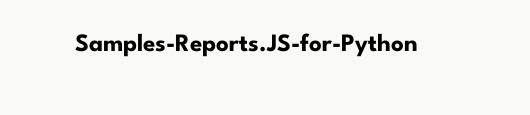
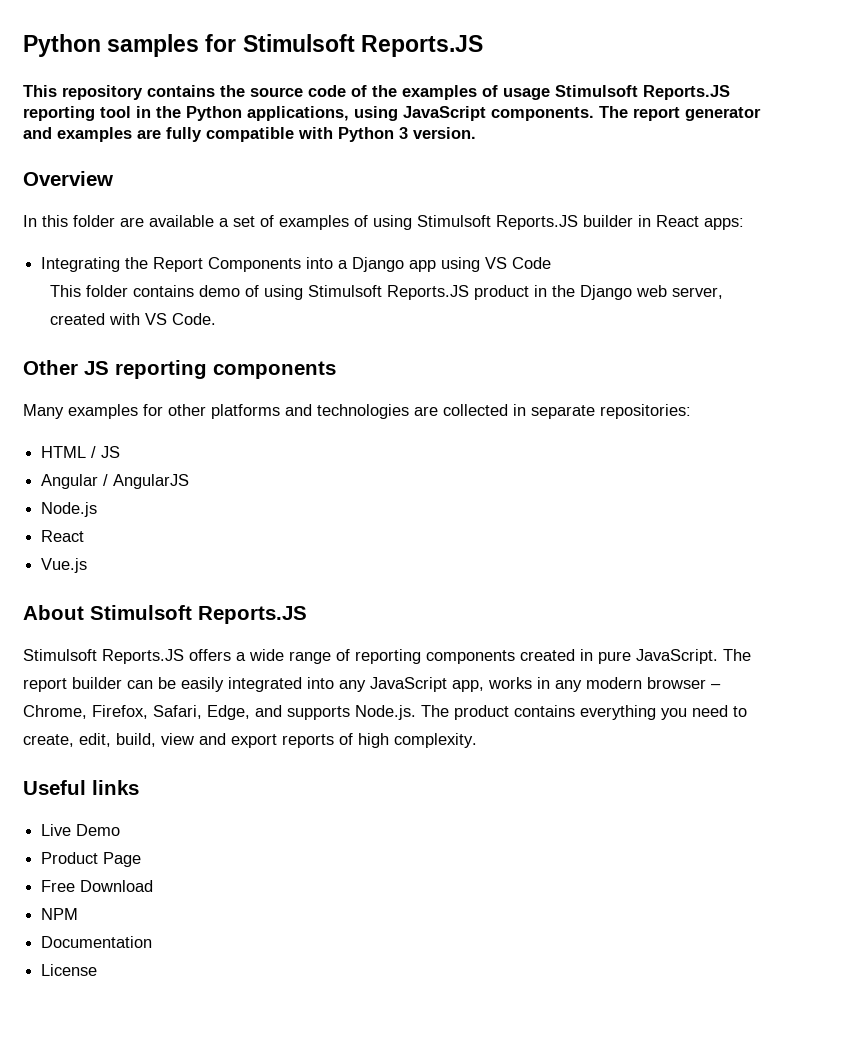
[75,33,418,57] Samples-Reports.JS-for-Python -> [23,34,483,57] [23,85,730,100] [23,106,761,121] [23,127,476,142] [23,171,113,186] [23,215,744,230] [41,257,552,272] [49,285,723,300] [49,313,216,325] [23,360,336,379] [23,404,691,419] [41,446,121,458] [41,474,190,489] [41,502,98,517] [41,530,85,542] [41,558,88,573] [23,605,307,624] [23,649,751,664] [23,677,721,692] [23,705,747,720] [23,733,477,748] [23,780,139,795] [41,824,121,836] [41,852,142,867] [41,880,154,892] [41,908,79,920] [41,936,153,948] [41,964,98,976] Python samples for Stimulsoft Reports.JS // This repository contains the source code of the examples of usage Stimulsoft Reports.JS reporting tool in the Python applications, using JavaScript components. The report generator and examples are fully compatible with Python 3 version. // Overview // In this folder are available a set of examples of using Stimulsoft Reports.JS builder in React apps: // Integrating the Report Components into a Django app using VS Code // This folder contains demo of using Stimulsoft Reports.JS product in the Django web server, created with VS Code. // Other JS reporting components // Many examples for other platforms and technologies are collected in separate repositories: // HTML / JS // Angular / AngularJS // Node.js // React // Vue.js // About Stimulsoft Reports.JS // Stimulsoft Reports.JS offers a wide range of reporting components created in pure JavaScript. The report builder can be easily integrated into any JavaScript app, works in any modern browser – Chrome, Firefox, Safari, Edge, and supports Node.js. The product contains everything you need to create, edit, build, view and export reports of high complexity. // Useful links // Live Demo // Product Page // Free Download // NPM // Documentation // License

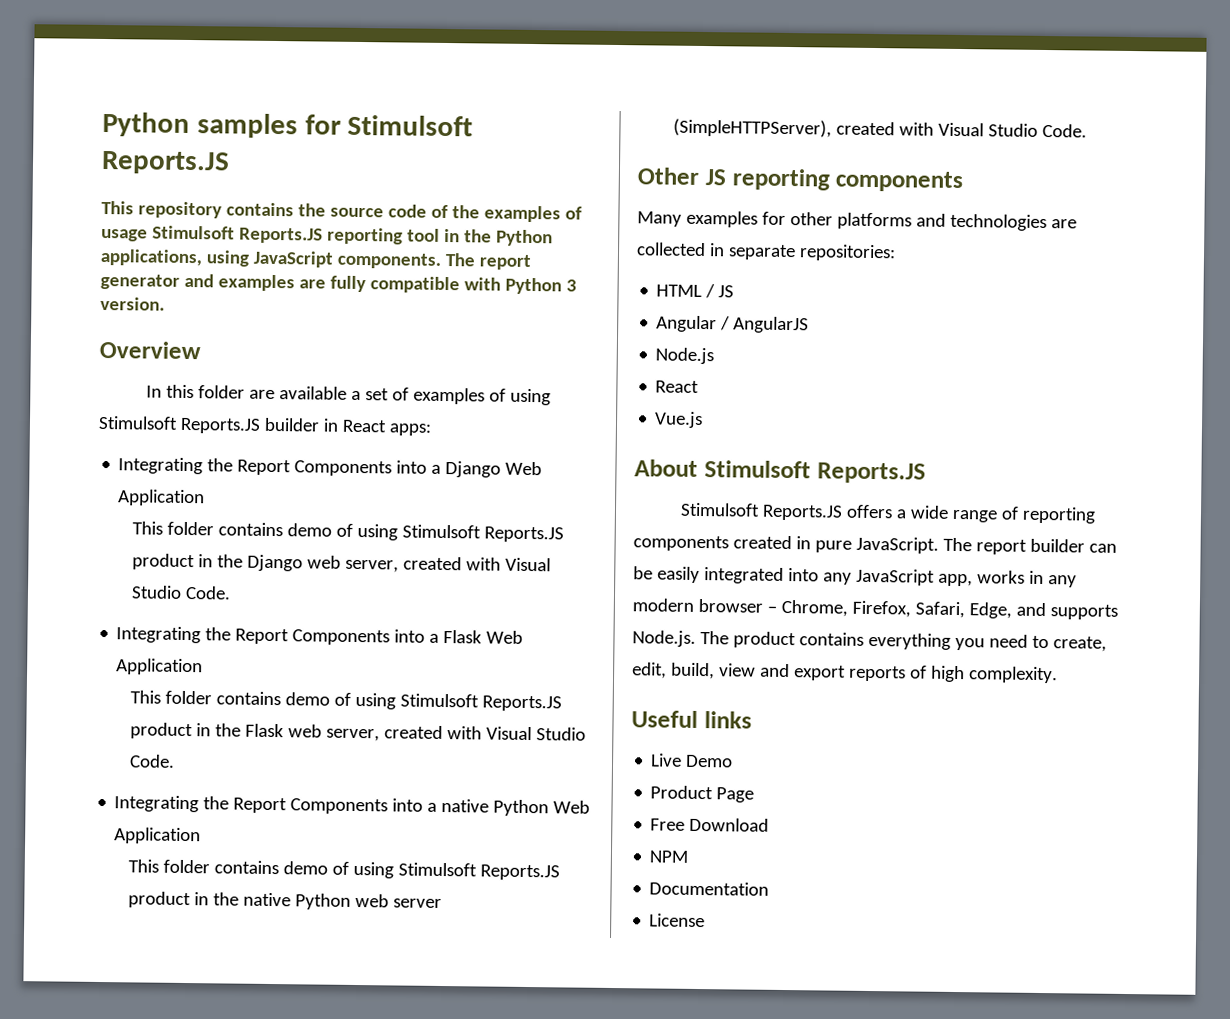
[409,257,552,272] app using VS Code -> [505,461,543,476] [118,489,206,507] Web Application
[144,313,167,325] VS -> [505,557,552,572] [131,585,232,600] [116,626,524,646] [116,658,204,676] [130,690,563,712] [130,722,587,742] [129,754,176,768] [114,795,591,817] [114,827,202,845] [128,859,561,881] [128,891,443,910] [673,118,1039,138] Visual Studio Code. // Integrating the Report Components into a Flask Web Application // This folder contains demo of using Stimulsoft Reports.JS product in the Flask web server, created with Visual Studio Code. // Integrating the Report Components into a native Python Web Application // This folder contains demo of using Stimulsoft Reports.JS product in the native Python web server (SimpleHTTPServer), created with Visual Studio

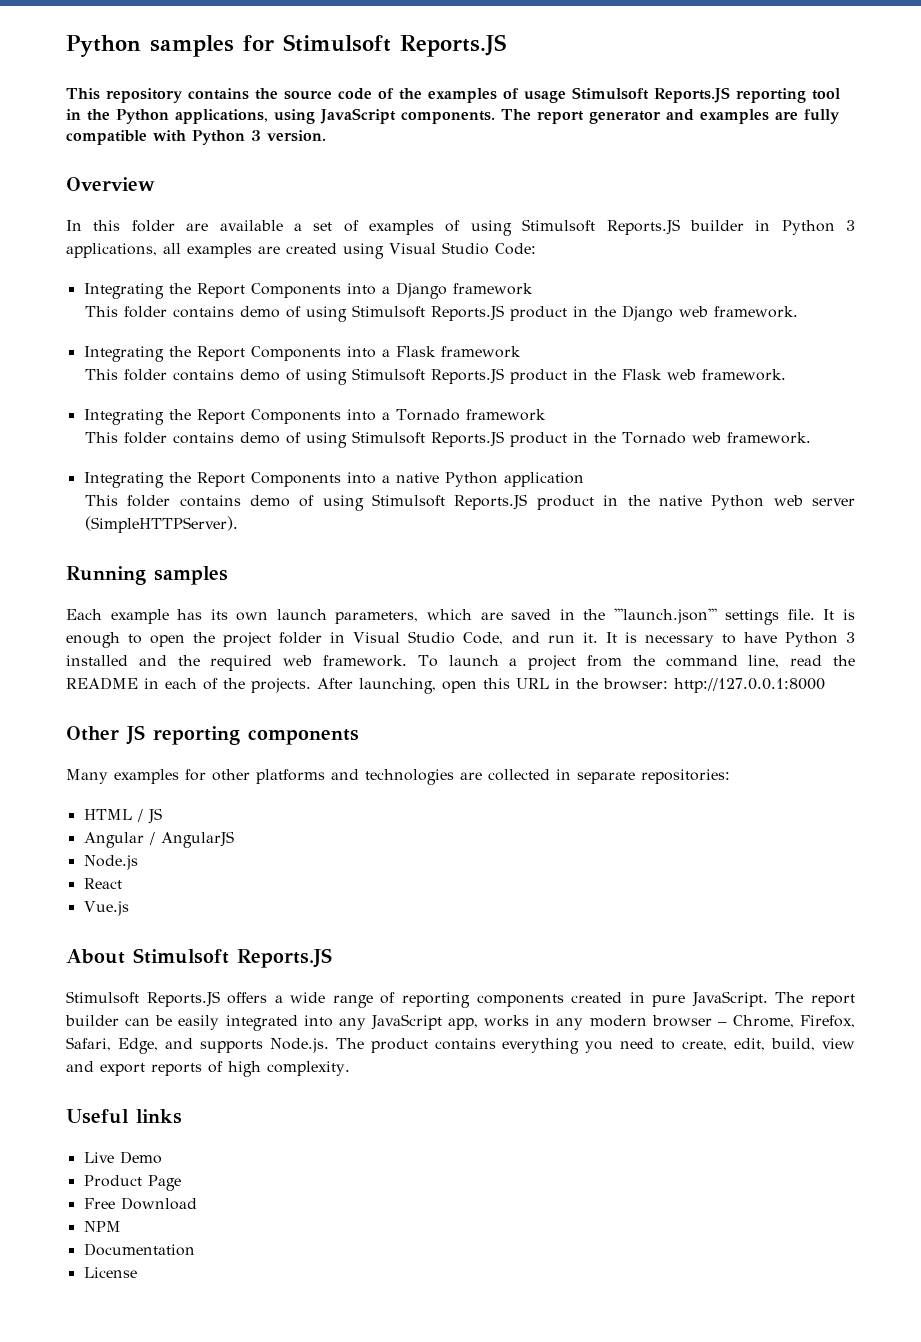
[341,419,431,436] React apps: -> [781,220,855,235] [66,242,536,259] Python 3 applications, all examples are created using Visual Studio Code:
[505,461,543,476] [118,489,206,507] Web Application -> [452,283,533,295] framework
[345,556,552,573] [131,585,232,600] server, created with Visual Studio Code. -> [713,306,798,318] framework.
[486,630,524,644] [116,658,204,676] Web Application -> [440,346,521,358] framework
[326,725,587,742] [129,754,176,768] server, created with Visual Studio Code. -> [701,369,786,381] [83,409,546,425] [84,431,811,448] framework. // Integrating the Report Components into a Tornado framework // This folder contains demo of using Stimulsoft Reports.JS product in the Tornado web framework.
[553,800,591,814] [114,827,202,845] Web Application -> [503,472,584,487] application
[673,118,1088,138] (SimpleHTTPServer), created with Visual Studio Code. -> [84,516,238,533] [66,566,228,585] [66,608,855,625] [66,631,856,648] [66,655,856,671] [66,677,825,694] (SimpleHTTPServer). // Running samples // Each example has its own launch parameters, which are saved in the '''launch.json''' settings file. It is enough to open the project folder in Visual Studio Code, and run it. It is necessary to have Python 3 installed and the required web framework. To launch a project from the command line, read the README in each of the projects. After launching, open this URL in the browser: http://127.0.0.1:8000

